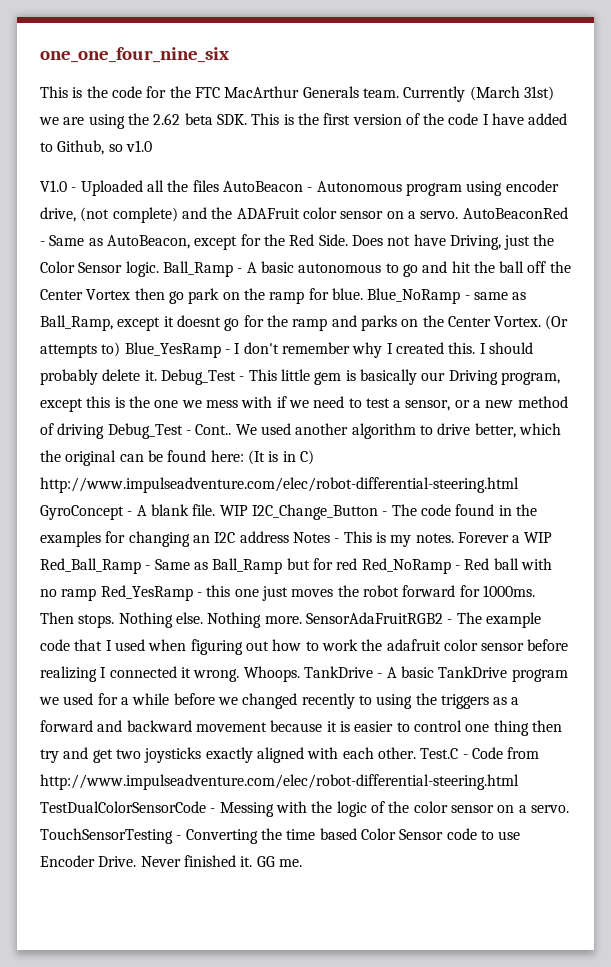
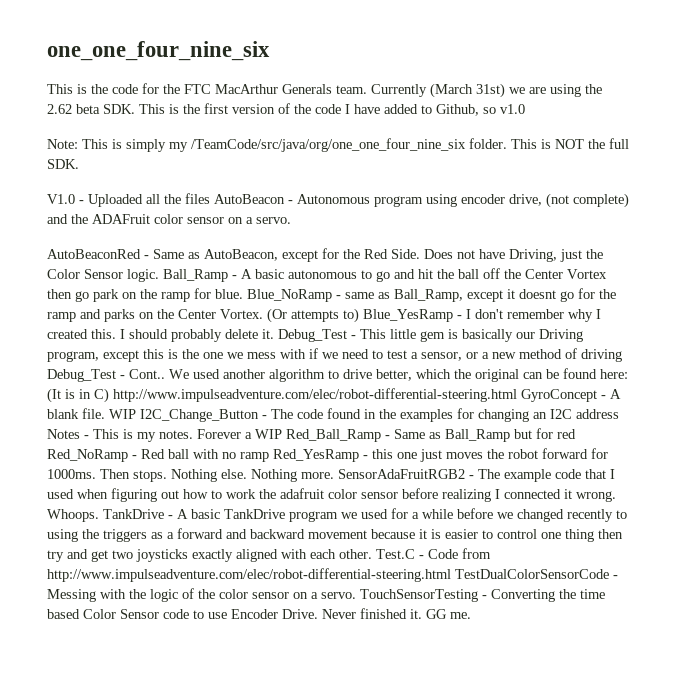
(152, 146) none -> [47,138,629,152] [47,159,79,169] // Note: This is simply my /TeamCode/src/java/org/one_one_four_nine_six folder. This is NOT the full SDK.
(459, 215) none -> (291, 220) //

